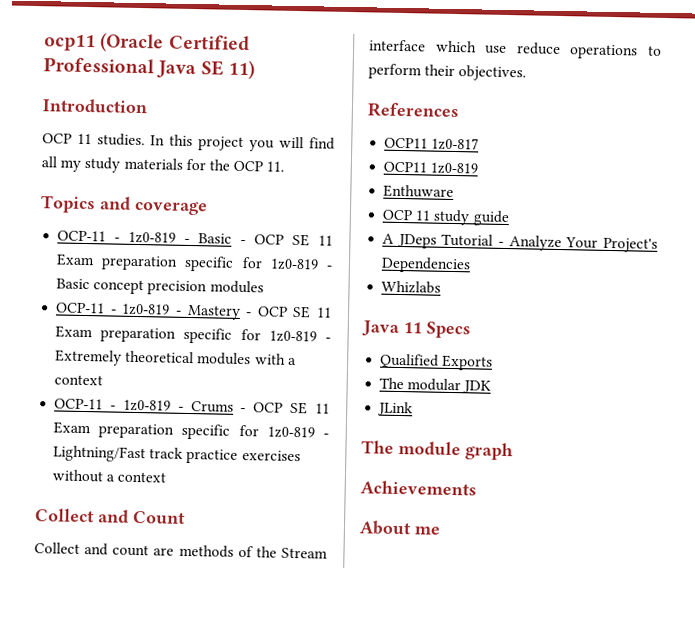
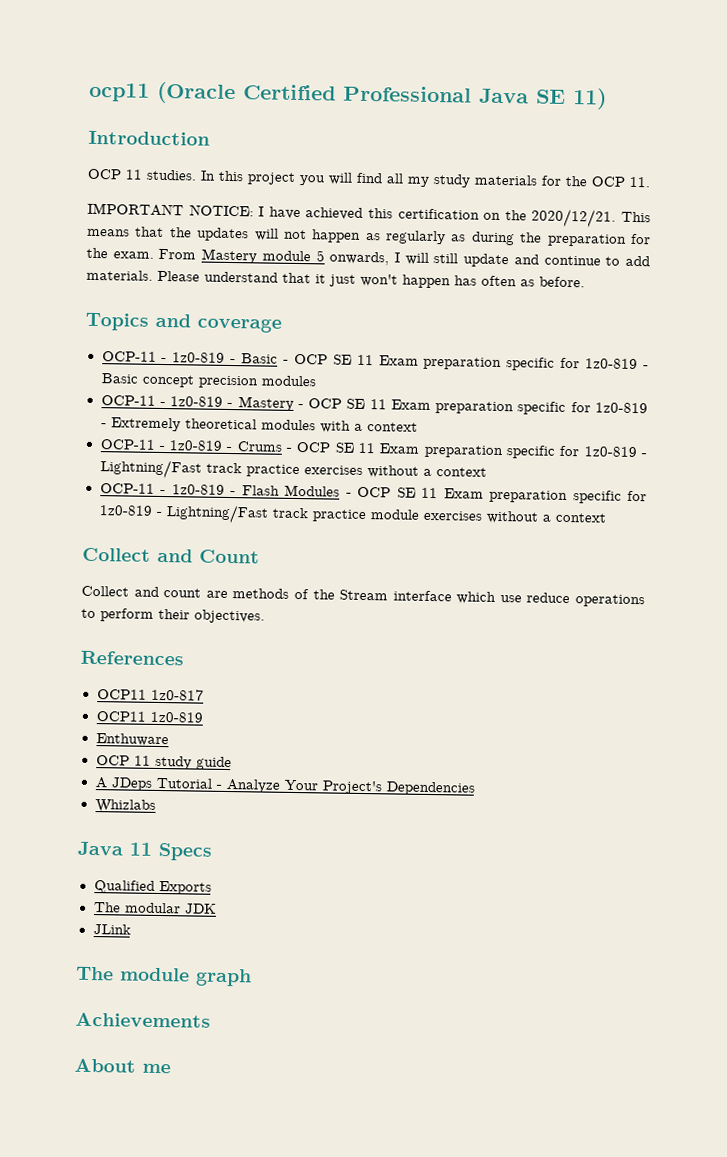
(285, 166) none -> [87,202,652,228] [87,226,651,247] [86,247,650,268] [86,269,585,289] // IMPORTANT NOTICE: I have achieved this certification on the 2020/12/21. This means that the updates will not happen as regularly as during the preparation for the exam. From Mastery module 5 onwards, I will still update and continue to add materials. Please understand that it just won't happen has often as before.
(167, 477) none -> [99,483,647,504] [98,504,606,524] // OCP-11 - 1z0-819 - Flash Modules - OCP SE 11 Exam preparation specific for 1z0-819 - Lightning/Fast track practice module exercises without a context

